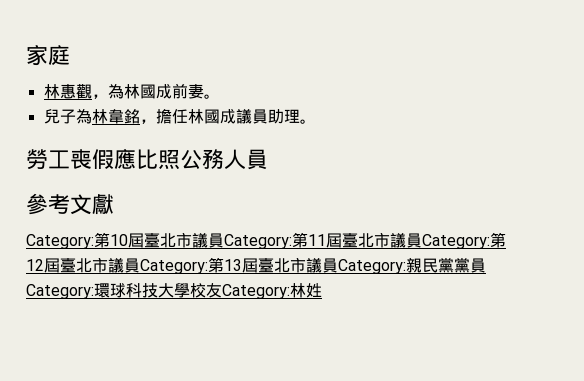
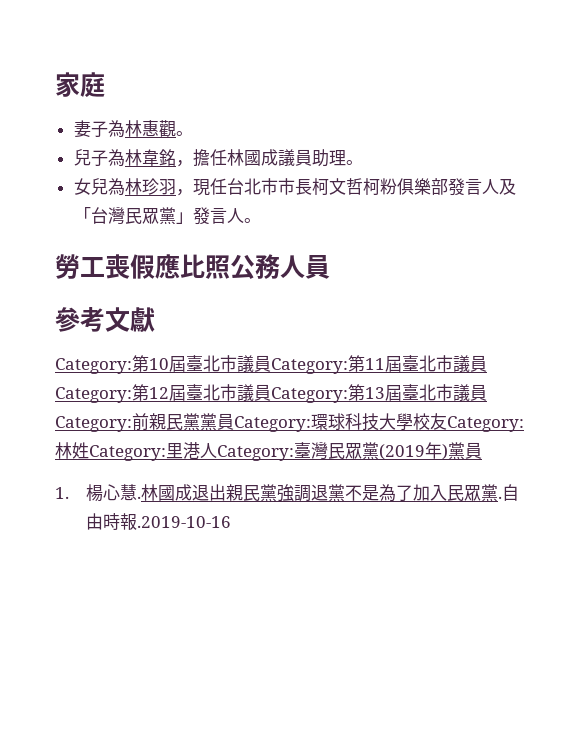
[43,83,204,99] 林惠觀，為林國成前妻 -> [73,120,176,138] 妻子為林惠觀
(316, 121) none -> [73,178,516,196] [73,207,261,225] // 女兒為林珍羽，現任台北市市長柯文哲柯粉俱樂部發言人及「台灣民眾黨」發言人。
(406, 266) none -> [132,413,149,431] 前
(322, 290) none -> [89,442,482,461] [55,484,520,502] [86,513,232,530] Category:里港人Category:臺灣民眾黨(2019年)黨員 // 1.楊心慧.林國成退出親民黨強調退黨不是為了加入民眾黨.自由時報.2019-10-16

